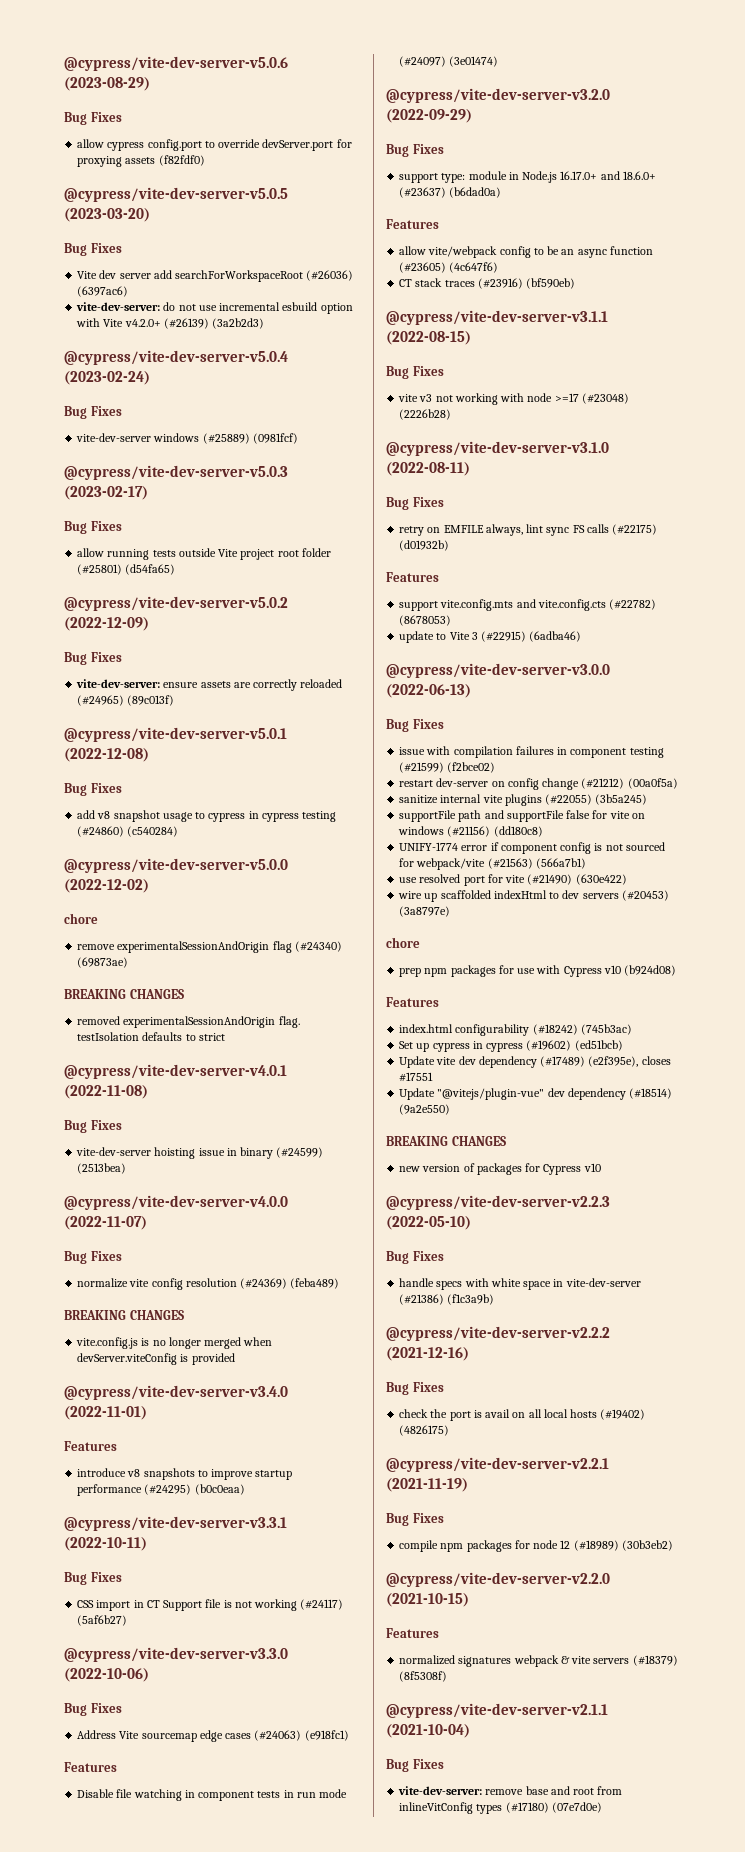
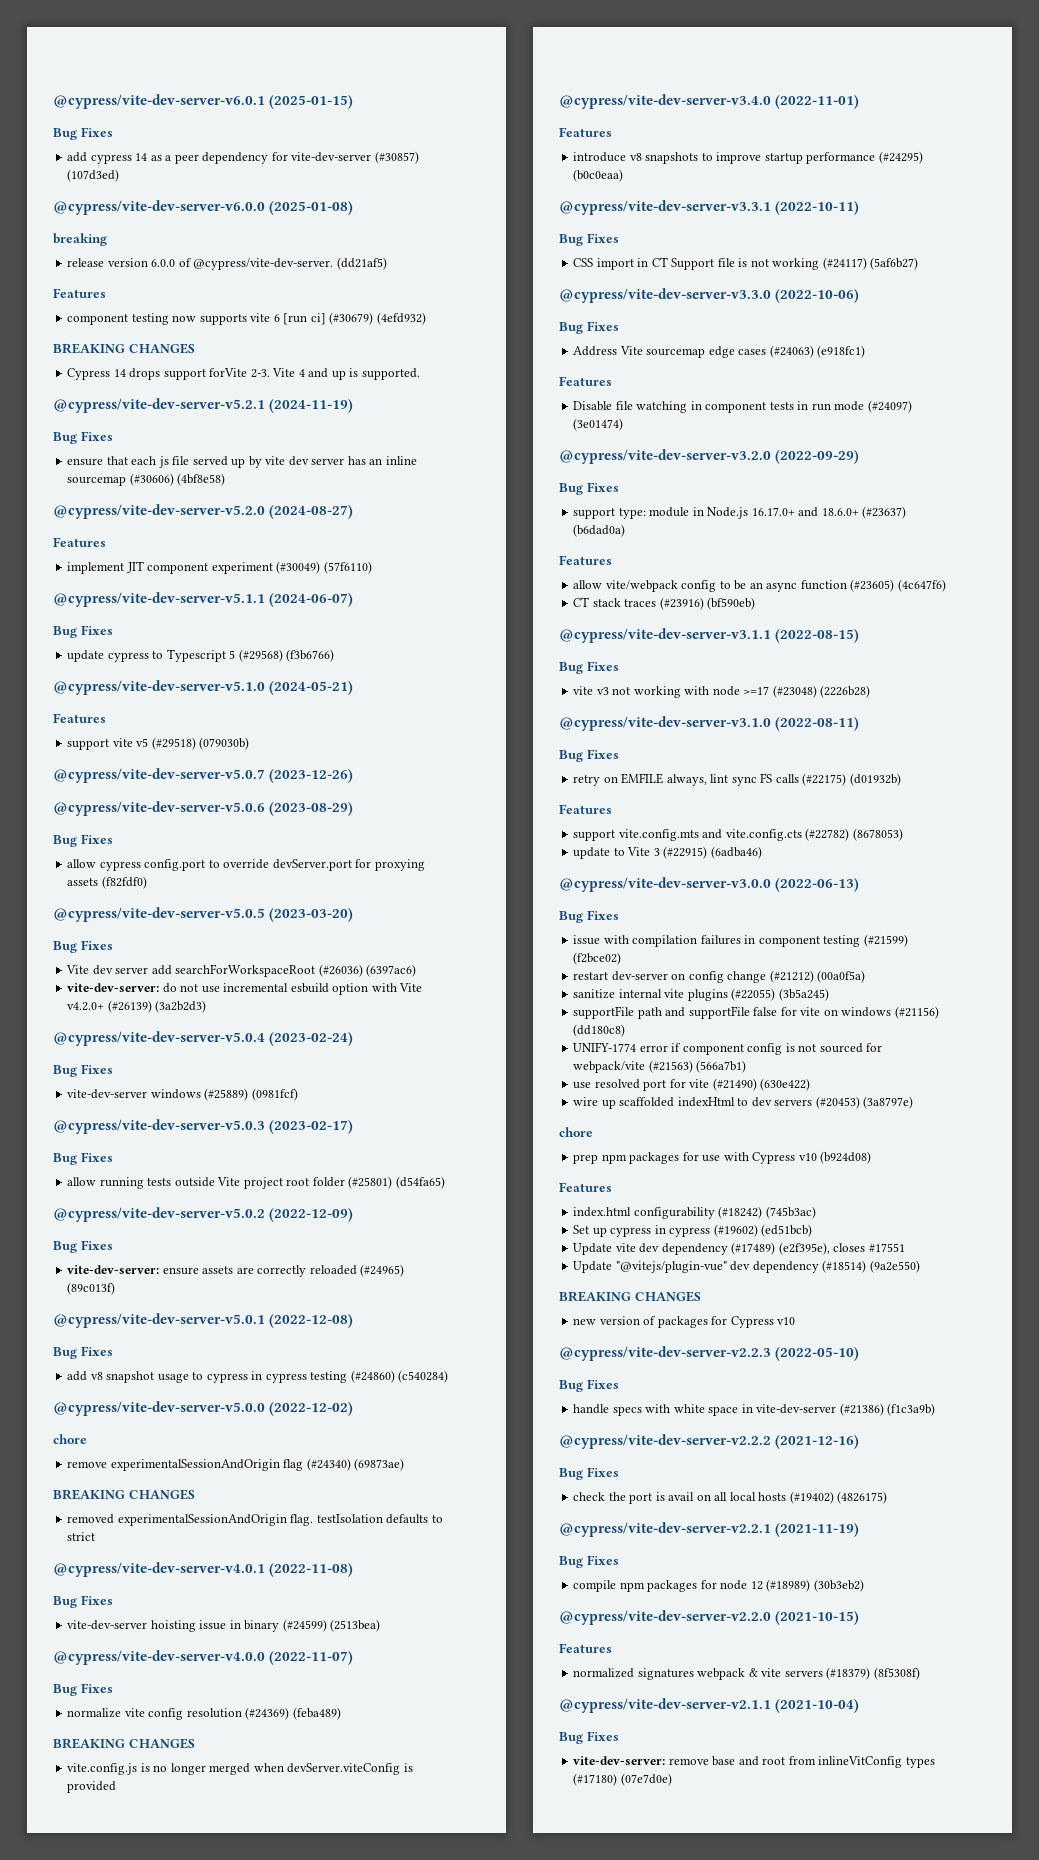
(64, 63) none -> [53,94,354,109] [53,127,113,140] [67,151,419,164] [67,169,120,182] [53,200,354,215] [53,233,107,246] [67,257,387,270] [53,288,106,298] [67,312,426,325] [53,343,195,354] [67,368,420,380] [53,398,354,413] [53,431,113,444] [67,456,417,468] [67,473,226,486] [53,504,354,519] [53,537,106,547] [67,561,372,574] [53,592,354,607] [53,625,113,638] [67,649,335,662] [53,680,354,695] [53,713,106,723] [67,737,250,750] [53,768,354,783] @cypress/vite-dev-server-v6.0.1 (2025-01-15) // Bug Fixes // add cypress 14 as a peer dependency for vite-dev-server (#30857) (107d3ed) // @cypress/vite-dev-server-v6.0.0 (2025-01-08) // breaking // release version 6.0.0 of @cypress/vite-dev-server. (dd21af5) // Features // component testing now supports vite 6 [run ci] (#30679) (4efd932) // BREAKING CHANGES // Cypress 14 drops support forVite 2-3. Vite 4 and up is supported. // @cypress/vite-dev-server-v5.2.1 (2024-11-19) // Bug Fixes // ensure that each js file served up by vite dev server has an inline sourcemap (#30606) (4bf8e58) // @cypress/vite-dev-server-v5.2.0 (2024-08-27) // Features // implement JIT component experiment (#30049) (57f6110) // @cypress/vite-dev-server-v5.1.1 (2024-06-07) // Bug Fixes // update cypress to Typescript 5 (#29568) (f3b6766) // @cypress/vite-dev-server-v5.1.0 (2024-05-21) // Features // support vite v5 (#29518) (079030b) // @cypress/vite-dev-server-v5.0.7 (2023-12-26) //

